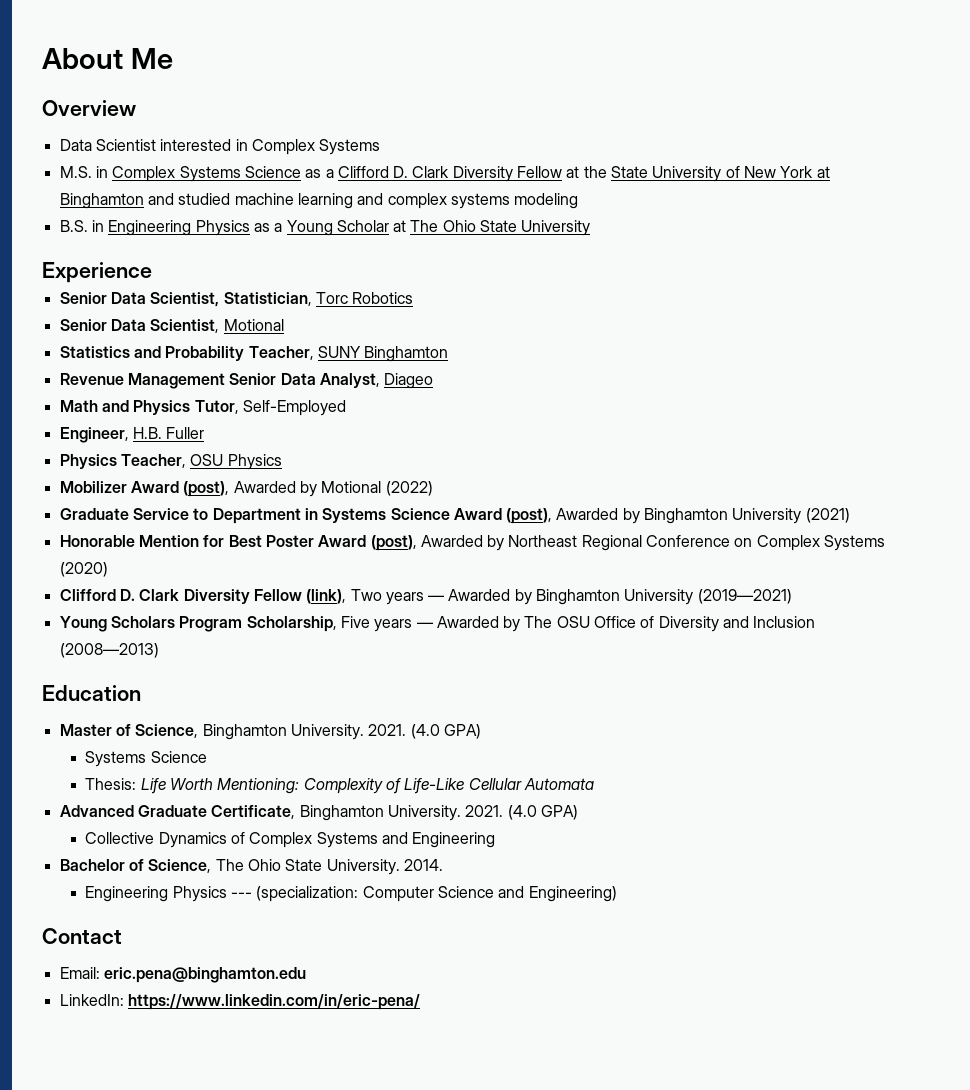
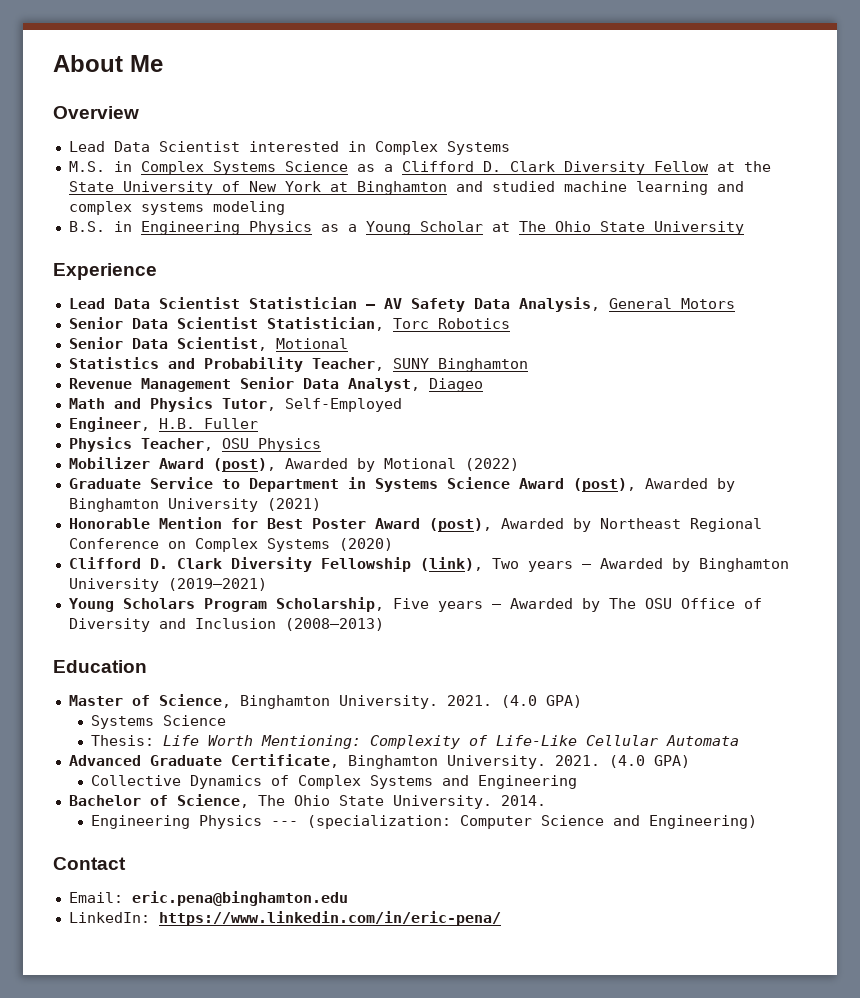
(136, 108) none -> [68,141,105,152] Lead
[59,292,220,307] // Senior Data Scientist, -> [68,297,735,312] [68,317,258,329] // Lead Data Scientist Statistician — AV Safety Data Analysis, General Motors // Senior Data Scientist
[253,589,302,601] Fellow -> [320,557,411,572] Fellowship

